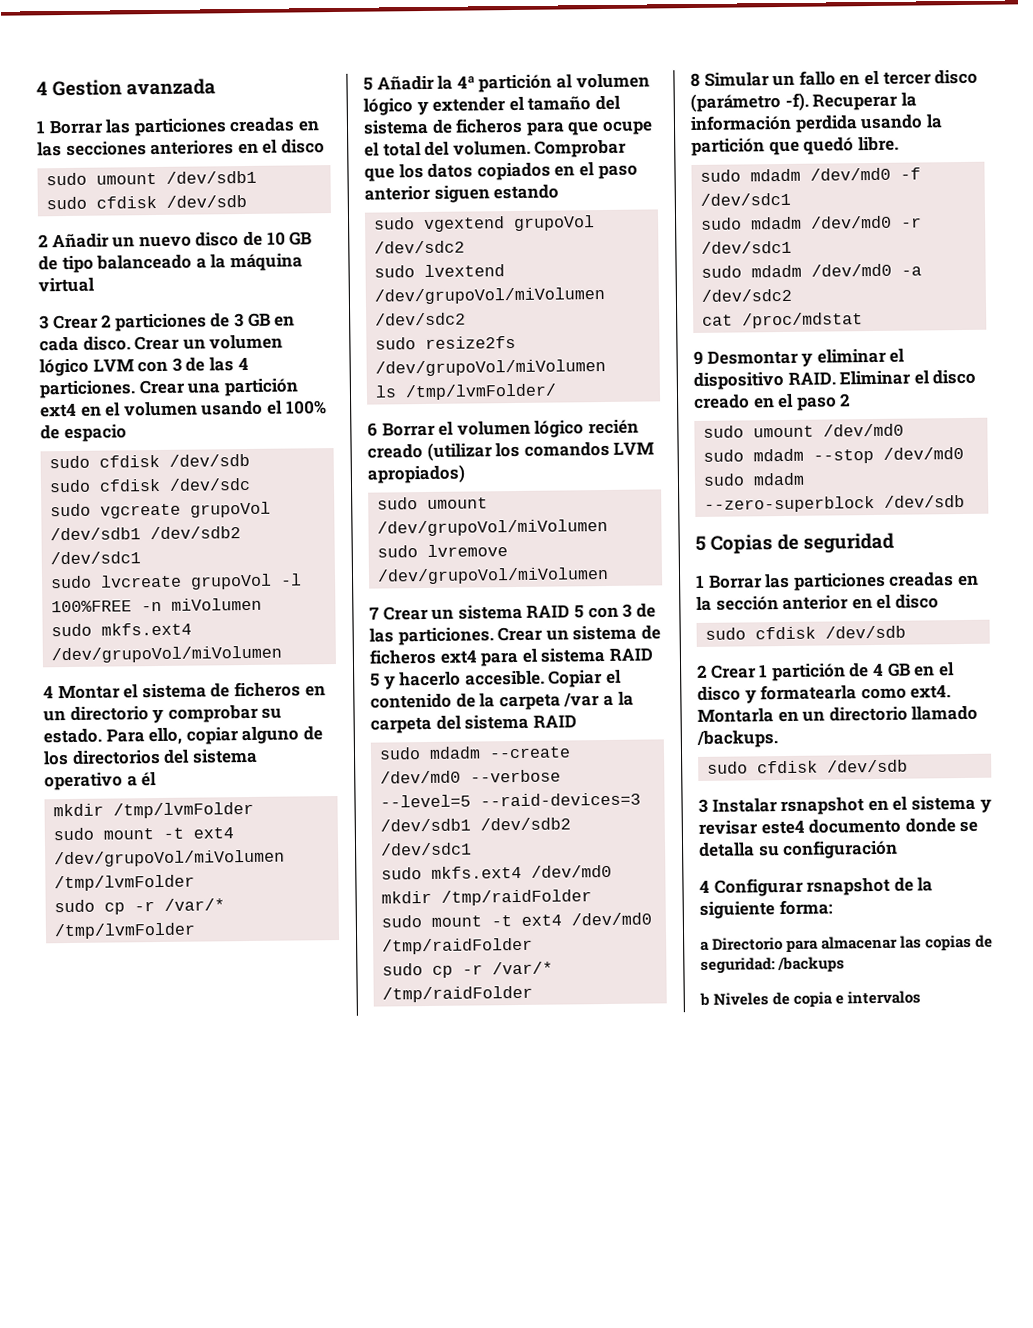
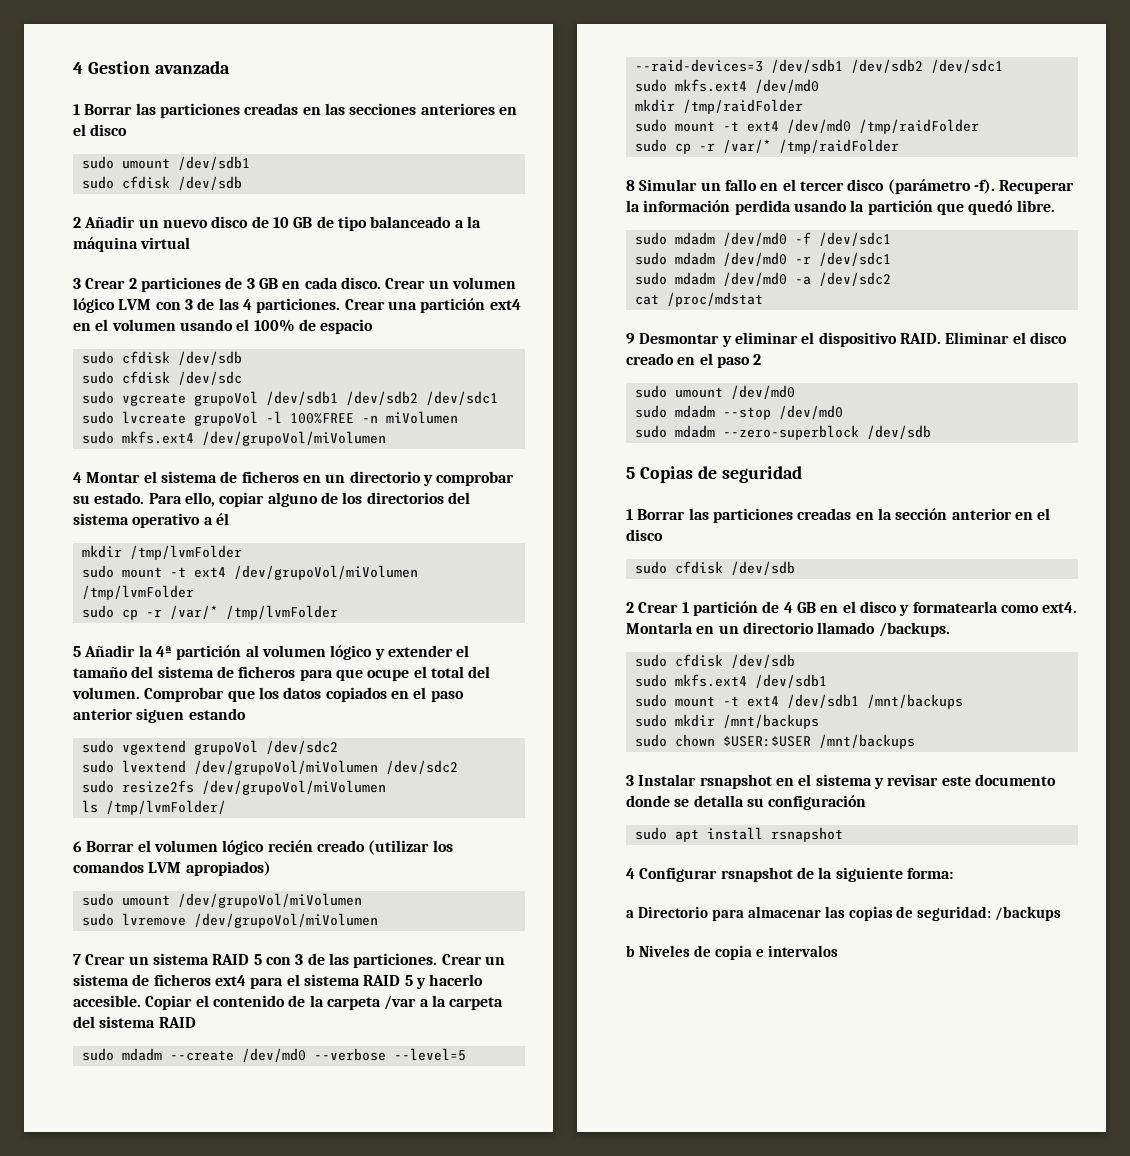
(908, 766) none -> [634,674,827,688] [634,694,963,709] [634,714,819,729] [634,734,915,749] // sudo mkfs.ext4 /dev/sdb1 // sudo mount -t ext4 /dev/sdb1 /mnt/backups // sudo mkdir /mnt/backups // sudo chown $USER:$USER /mnt/backups
[760,819,805,835] este4 -> [941,776,971,786] este
(899, 849) none -> [634,827,843,842] // sudo apt install rsnapshot

